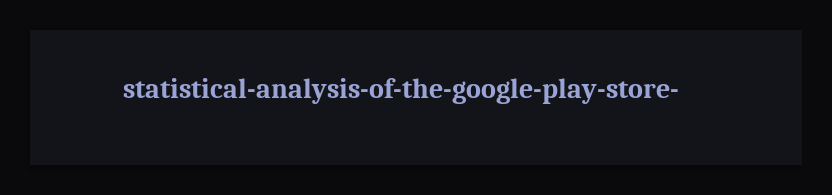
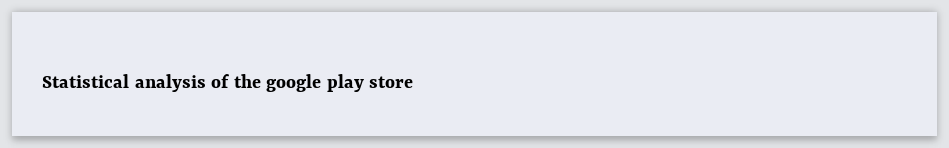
[123,78,679,104] statistical-analysis-of-the-google-play-store- -> [42,74,414,92] Statistical analysis of the google play store

